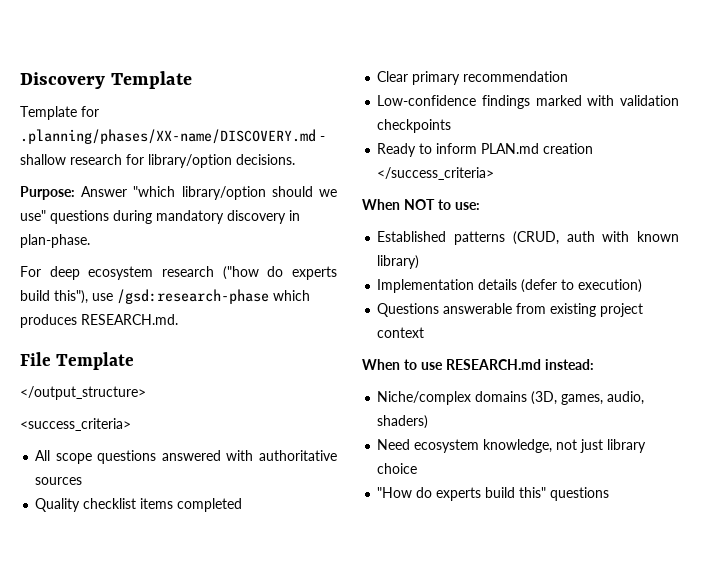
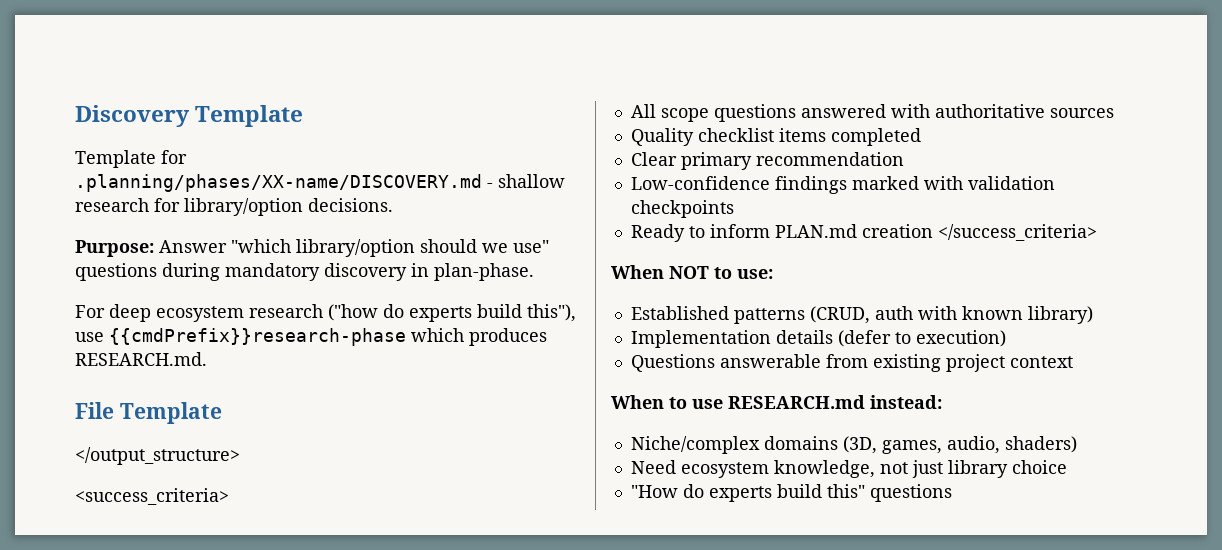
[117,289,269,304] /gsd:research-phase -> [109,328,406,346] {{cmdPrefix}}research-phase

